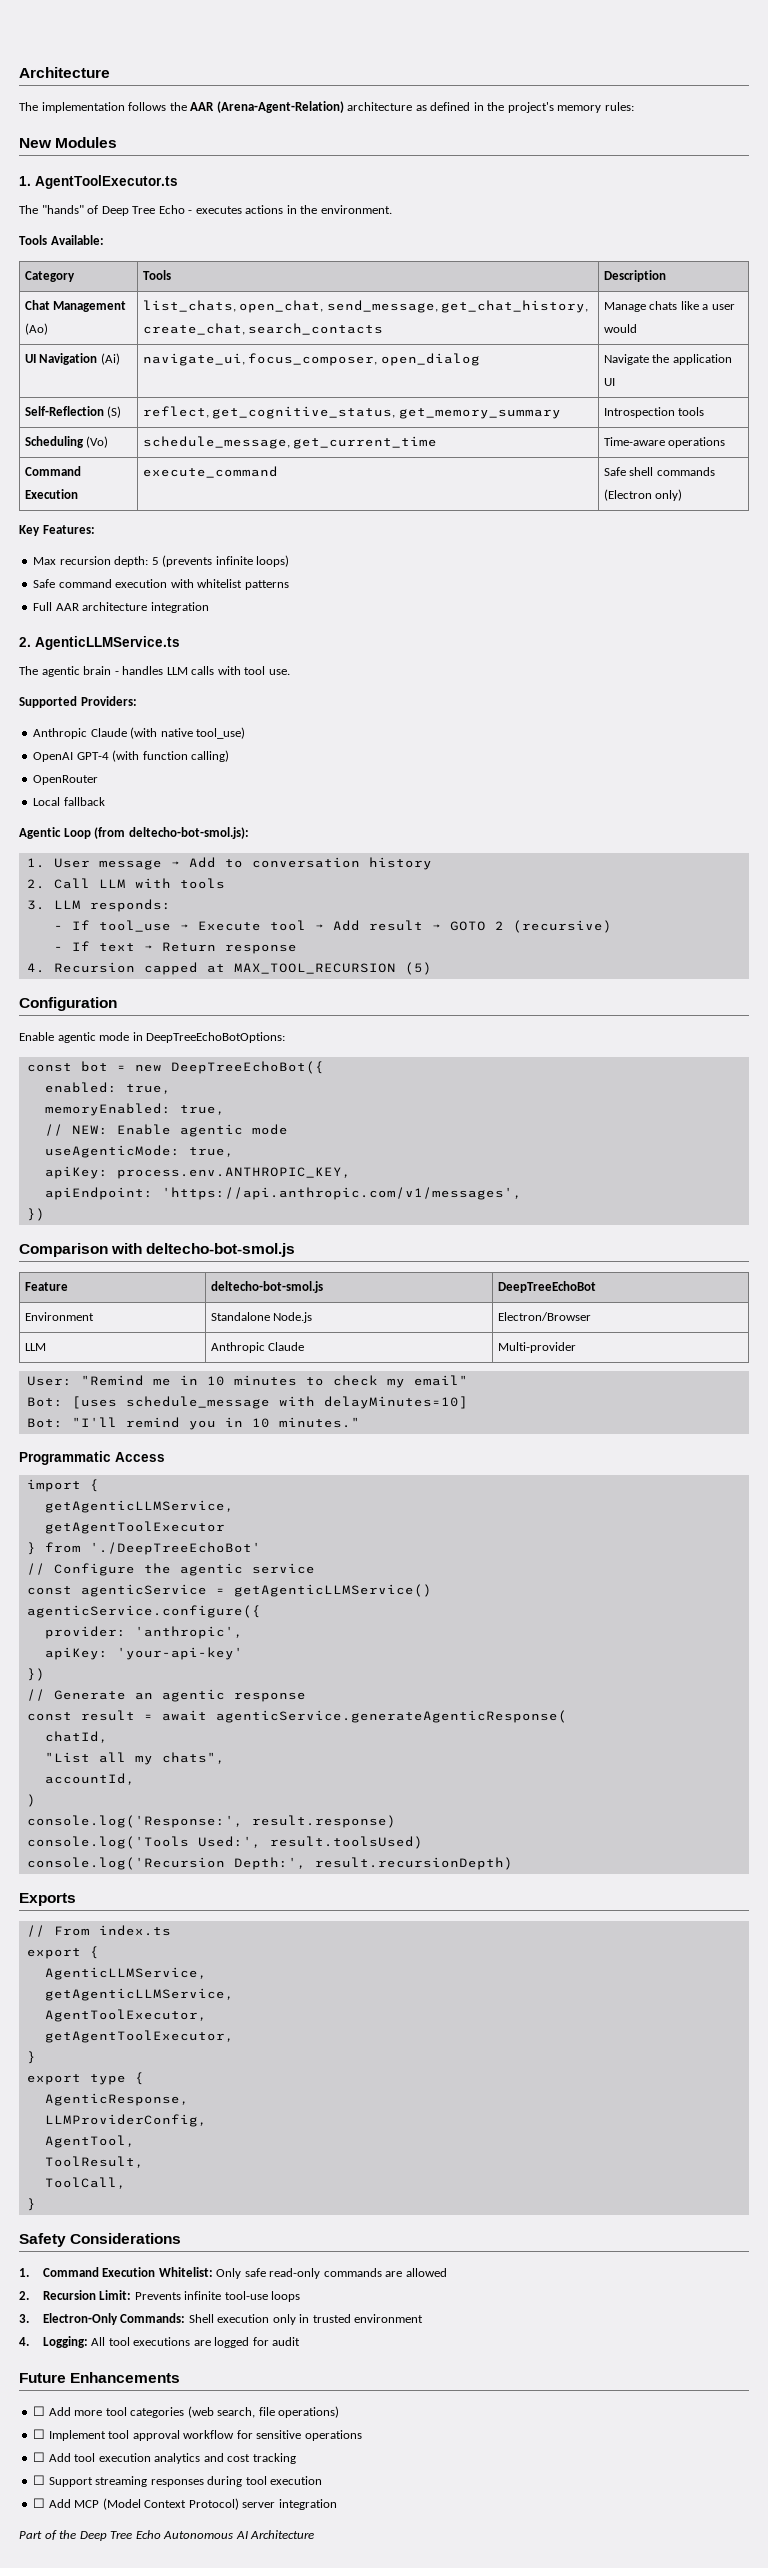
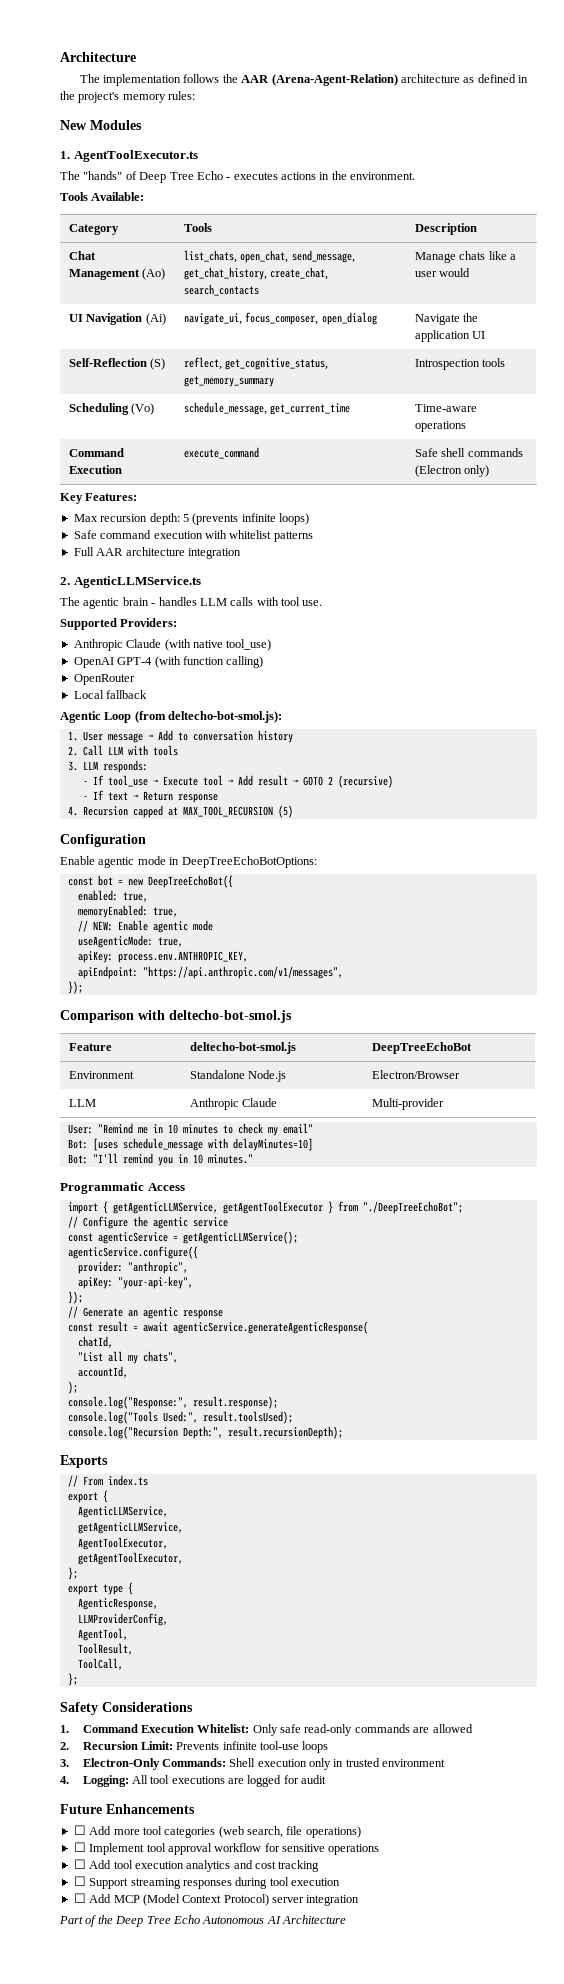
[161,1187,522,1200] [26,1208,45,1221] 'https://api.anthropic.com/v1/messages', // }) -> [142,966,343,979] [67,981,83,994] "https://api.anthropic.com/v1/messages", // });
[44,1500,234,1513] // getAgenticLLMService, // -> [112,1202,218,1214] getAgenticLLMService,
(225, 1527) // -> (323, 1207) none
[89,1542,261,1555] './DeepTreeEchoBot' -> [362,1201,463,1214] "./DeepTreeEchoBot";
[233,1584,432,1597] getAgenticLLMService() -> [182,1231,298,1244] getAgenticLLMService();
[134,1626,243,1639] [44,1647,243,1660] [26,1668,45,1681] 'anthropic', // apiKey: 'your-api-key' // }) -> [127,1261,188,1274] [77,1276,193,1289] [67,1291,83,1304] "anthropic", // apiKey: "your-api-key", // });
[26,1794,36,1807] [26,1815,396,1828] [26,1836,423,1849] [26,1857,513,1870] ) // console.log('Response:', result.response) // console.log('Tools Used:', result.toolsUsed) // console.log('Recursion Depth:', result.recursionDepth) -> [67,1381,78,1394] [67,1396,278,1409] [67,1411,293,1424] [67,1426,343,1439] ); // console.log("Response:", result.response); // console.log("Tools Used:", result.toolsUsed); // console.log("Recursion Depth:", result.recursionDepth);
[26,2051,36,2064] } -> [67,1567,78,1580] };
[26,2198,36,2211] } -> [67,1673,78,1686] };

